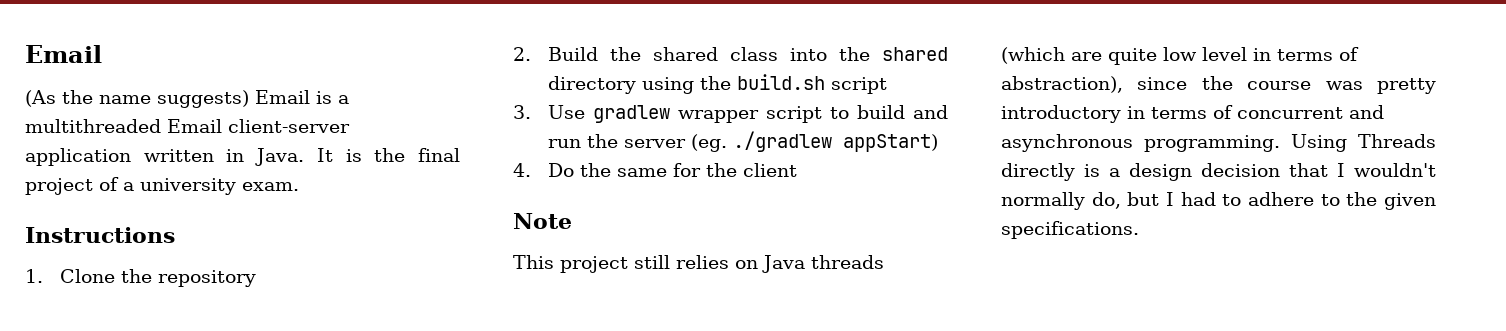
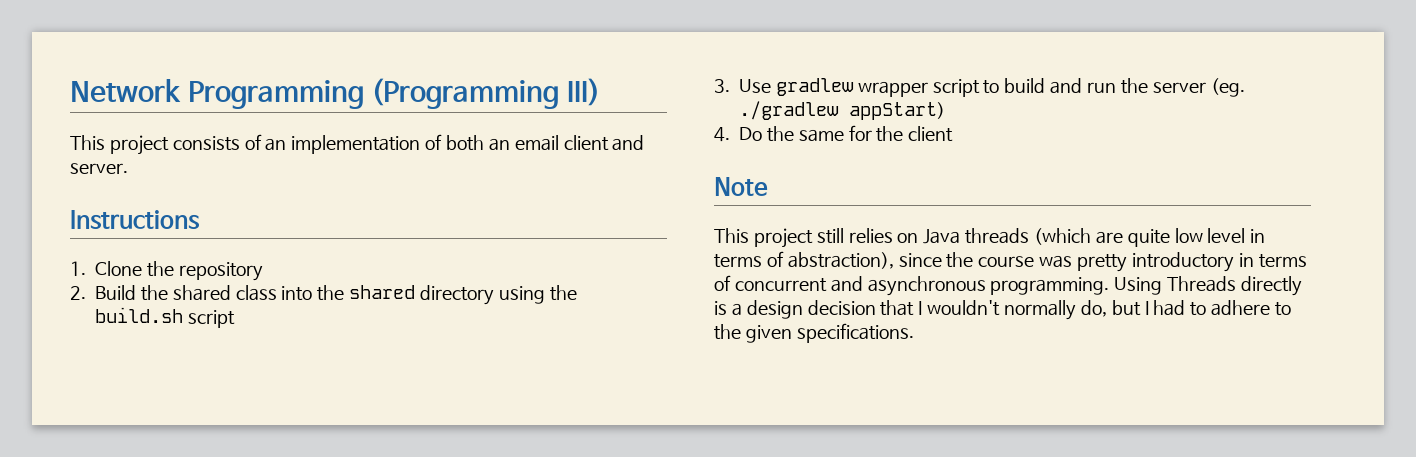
[25,45,102,63] [25,90,349,108] [25,119,350,133] [25,148,461,166] [25,177,299,195] Email // (As the name suggests) Email is a multithreaded Email client-server application written in Java. It is the final project of a university exam. -> [70,78,600,109] [70,134,645,155] [70,163,128,174] Network Programming (Programming III) // This project consists of an implementation of both an email client and server.

